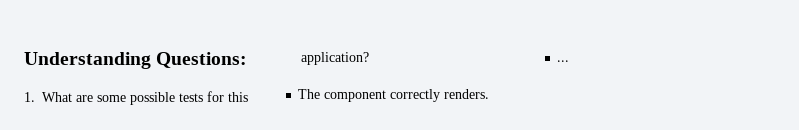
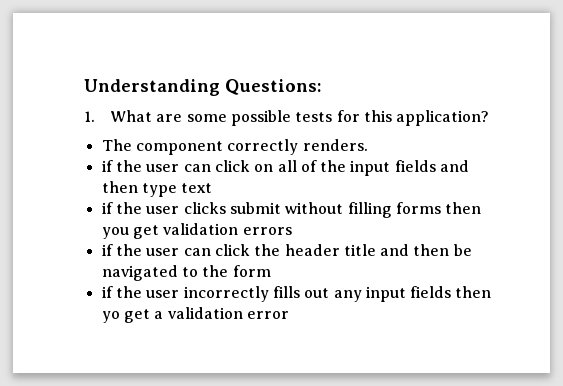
[557,60,570,62] ... -> [101,160,470,176] [101,181,213,197] [101,202,482,218] [101,223,292,239] [101,244,472,256] [101,265,271,281] [101,286,492,302] [101,307,289,323] if the user can click on all of the input fields and then type text // if the user clicks submit without filling forms then you get validation errors // if the user can click the header title and then be navigated to the form // if the user incorrectly fills out any input fields then yo get a validation error

